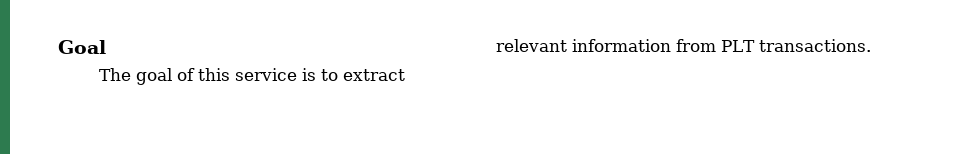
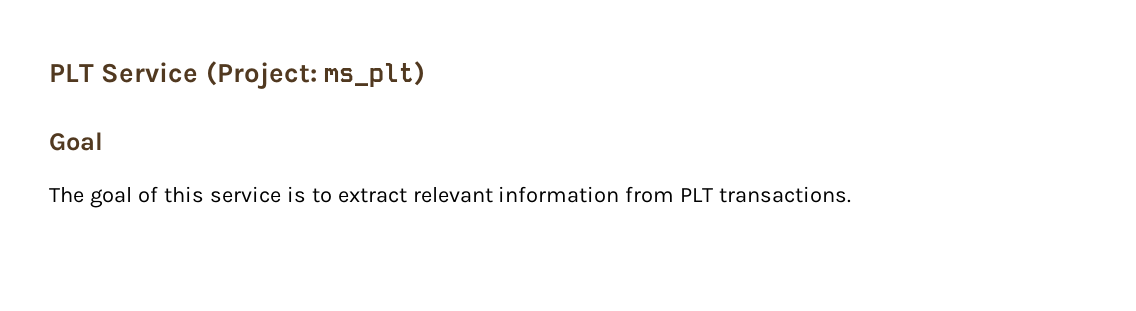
(58, 47) none -> [49,61,426,89] PLT Service (Project: ms_plt) //

